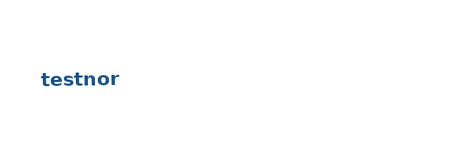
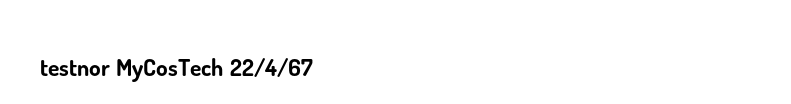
(121, 79) none -> [116,58,313,82] MyCosTech 22/4/67

